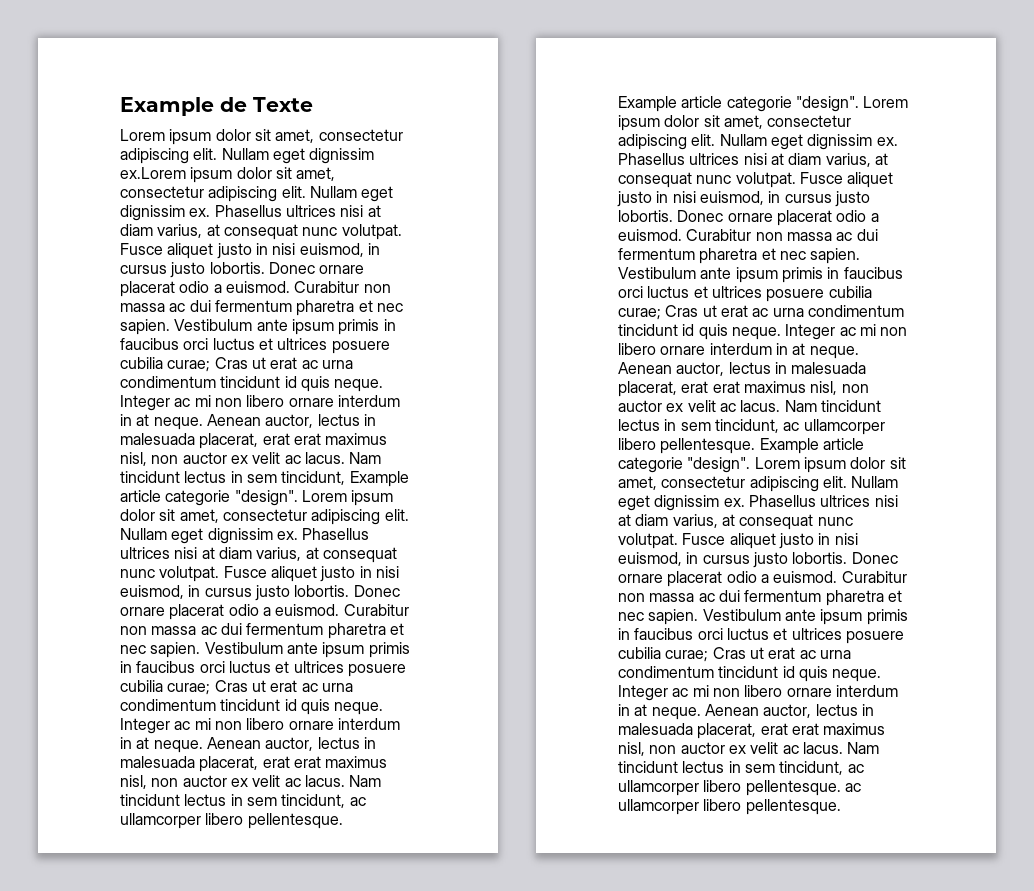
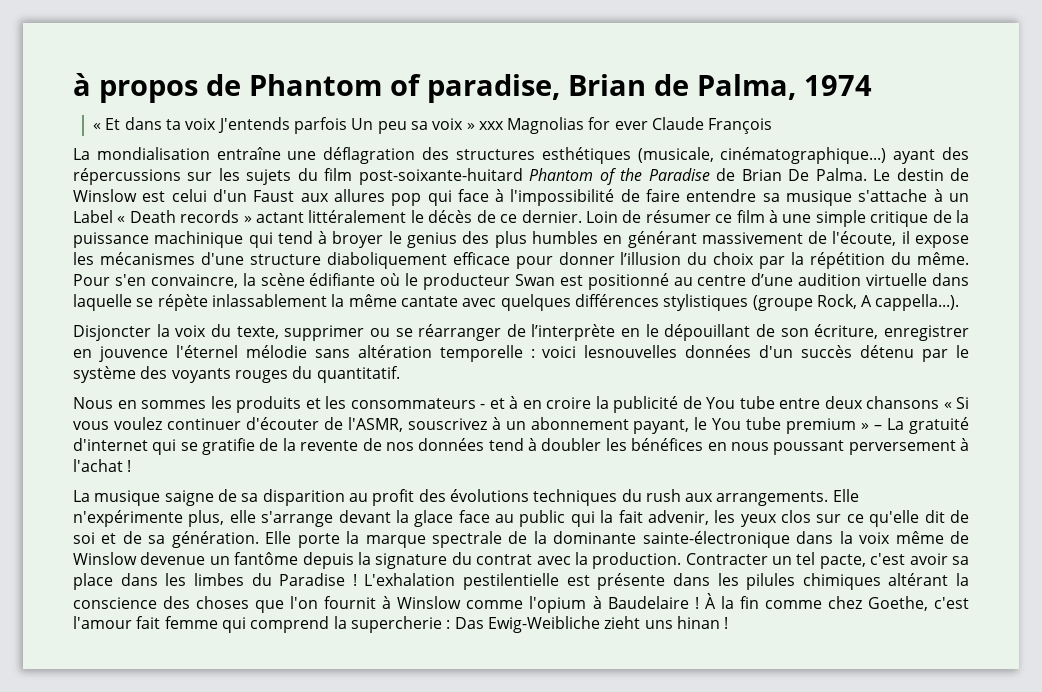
[120,97,313,116] [120,129,403,145] [120,148,375,164] [120,167,336,183] [120,186,394,202] [120,205,381,221] [120,224,402,240] [120,243,380,259] [120,262,365,278] [120,281,391,297] [120,300,403,316] [120,319,396,335] [120,338,390,354] [120,357,353,372] [120,376,384,392] [120,395,400,411] [120,414,376,430] [120,433,388,449] [120,452,382,466] [120,471,409,487] [120,490,394,506] [120,509,409,525] [120,528,370,544] [120,547,397,563] [120,566,399,582] [120,585,400,601] [120,604,409,620] [120,623,404,639] [120,642,410,658] [120,661,406,677] [120,680,353,695] [120,699,384,715] [120,718,400,734] [120,737,376,753] [120,756,388,772] [120,775,382,789] [120,794,366,808] [120,813,343,829] [618,96,909,112] [618,115,852,131] [618,134,898,150] [618,153,888,167] [618,172,894,188] [617,191,870,207] [618,210,879,226] [618,229,878,241] [618,248,861,264] [618,267,903,283] [618,286,872,302] [618,305,904,320] [618,324,908,340] [618,343,859,359] [618,362,867,376] [618,381,869,397] [618,400,881,412] [618,419,885,435] [618,438,864,454] [618,457,906,473] [618,476,899,492] [618,495,898,511] [618,514,853,530] [618,533,858,549] [618,552,898,568] [618,571,907,587] [618,590,902,606] [618,609,908,625] [618,628,904,644] [618,647,851,662] [618,666,882,682] [618,685,898,701] [618,704,874,720] [618,723,886,739] [618,742,880,756] [618,761,864,775] [618,780,861,796] [618,799,841,815] Example de Texte // Lorem ipsum dolor sit amet, consectetur adipiscing elit. Nullam eget dignissim ex.Lorem ipsum dolor sit amet, consectetur adipiscing elit. Nullam eget dignissim ex. Phasellus ultrices nisi at diam varius, at consequat nunc volutpat. Fusce aliquet justo in nisi euismod, in cursus justo lobortis. Donec ornare placerat odio a euismod. Curabitur non massa ac dui fermentum pharetra et nec sapien. Vestibulum ante ipsum primis in faucibus orci luctus et ultrices posuere cubilia curae; Cras ut erat ac urna condimentum tincidunt id quis neque. Integer ac mi non libero ornare interdum in at neque. Aenean auctor, lectus in malesuada placerat, erat erat maximus nisl, non auctor ex velit ac lacus. Nam tincidunt lectus in sem tincidunt, Example article categorie "design". Lorem ipsum dolor sit amet, consectetur adipiscing elit. Nullam eget dignissim ex. Phasellus ultrices nisi at diam varius, at consequat nunc volutpat. Fusce aliquet justo in nisi euismod, in cursus justo lobortis. Donec ornare placerat odio a euismod. Curabitur non massa ac dui fermentum pharetra et nec sapien. Vestibulum ante ipsum primis in faucibus orci luctus et ultrices posuere cubilia curae; Cras ut erat ac urna condimentum tincidunt id quis neque. Integer ac mi non libero ornare interdum in at neque. Aenean auctor, lectus in malesuada placerat, erat erat maximus nisl, non auctor ex velit ac lacus. Nam tincidunt lectus in sem tincidunt, ac ullamcorper libero pellentesque. // Example article categorie "design". Lorem ipsum dolor sit amet, consectetur adipiscing elit. Nullam eget dignissim ex. Phasellus ultrices nisi at diam varius, at consequat nunc volutpat. Fusce aliquet justo in nisi euismod, in cursus justo lobortis. Donec ornare placerat odio a euismod. Curabitur non massa ac dui fermentum pharetra et nec sapien. Vestibulum ante ipsum primis in faucibus orci luctus et ultrices posuere cubilia curae; Cras ut erat ac urna condimentum tincidunt id quis neque. Integer ac mi non libero ornare interdum in at neque. Aenean auctor, lectus in malesuada placerat, erat erat maximus nisl, non auctor ex velit ac lacus. Nam tincidunt lectus in sem tincidunt, ac ullamcorper libero pellentesque. Example article categorie "design". Lorem ipsum dolor sit amet, consectetur adipiscing elit. Nullam eget dignissim ex. Phasellus ultrices nisi at diam varius, at consequat nunc volutpat. Fusce aliquet justo in nisi euismod, in cursus justo lobortis. Donec ornare placerat odio a euismod. Curabitur non massa ac dui fermentum pharetra et nec sapien. Vestibulum ante ipsum primis in faucibus orci luctus et ultrices posuere cubilia curae; Cras ut erat ac urna condimentum tincidunt id quis neque. Integer ac mi non libero ornare interdum in at neque. Aenean auctor, lectus in malesuada placerat, erat erat maximus nisl, non auctor ex velit ac lacus. Nam tincidunt lectus in sem tincidunt, ac ullamcorper libero pellentesque. ac ullamcorper libero pellentesque. -> [73,73,872,103] [93,117,773,134] [73,147,970,164] [73,168,970,185] [73,189,969,206] [73,210,969,227] [73,231,969,248] [73,252,970,269] [73,273,970,290] [73,294,960,311] [73,324,969,341] [73,345,970,362] [73,366,400,383] [73,396,970,413] [73,417,969,434] [73,438,969,455] [73,459,132,472] [73,489,859,506] [73,510,970,527] [73,531,970,548] [73,552,970,569] [73,573,969,590] [73,593,970,613] [73,616,729,633] à propos de Phantom of paradise, Brian de Palma, 1974 // « Et dans ta voix J'entends parfois Un peu sa voix » xxx Magnolias for ever Claude François // La mondialisation entraîne une déflagration des structures esthétiques (musicale, cinématographique...) ayant des répercussions sur les sujets du film post-soixante-huitard Phantom of the Paradise de Brian De Palma. Le destin de Winslow est celui d'un Faust aux allures pop qui face à l'impossibilité de faire entendre sa musique s'attache à un Label « Death records » actant littéralement le décès de ce dernier. Loin de résumer ce film à une simple critique de la puissance machinique qui tend à broyer le genius des plus humbles en générant massivement de l'écoute, il expose les mécanismes d'une structure diaboliquement efficace pour donner l’illusion du choix par la répétition du même. Pour s'en convaincre, la scène édifiante où le producteur Swan est positionné au centre d’une audition virtuelle dans laquelle se répète inlassablement la même cantate avec quelques différences stylistiques (groupe Rock, A cappella...). // Disjoncter la voix du texte, supprimer ou se réarranger de l’interprète en le dépouillant de son écriture, enregistrer en jouvence l'éternel mélodie sans altération temporelle : voici lesnouvelles données d'un succès détenu par le système des voyants rouges du quantitatif. // Nous en sommes les produits et les consommateurs - et à en croire la publicité de You tube entre deux chansons « Si vous voulez continuer d'écouter de l'ASMR, souscrivez à un abonnement payant, le You tube premium » – La gratuité d'internet qui se gratifie de la revente de nos données tend à doubler les bénéfices en nous poussant perversement à l'achat ! // La musique saigne de sa disparition au profit des évolutions techniques du rush aux arrangements. Elle n'expérimente plus, elle s'arrange devant la glace face au public qui la fait advenir, les yeux clos sur ce qu'elle dit de soi et de sa génération. Elle porte la marque spectrale de la dominante sainte-électronique dans la voix même de Winslow devenue un fantôme depuis la signature du contrat avec la production. Contracter un tel pacte, c'est avoir sa place dans les limbes du Paradise ! L'exhalation pestilentielle est présente dans les pilules chimiques altérant la conscience des choses que l'on fournit à Winslow comme l'opium à Baudelaire ! À la fin comme chez Goethe, c'est l'amour fait femme qui comprend la supercherie : Das Ewig-Weibliche zieht uns hinan !

